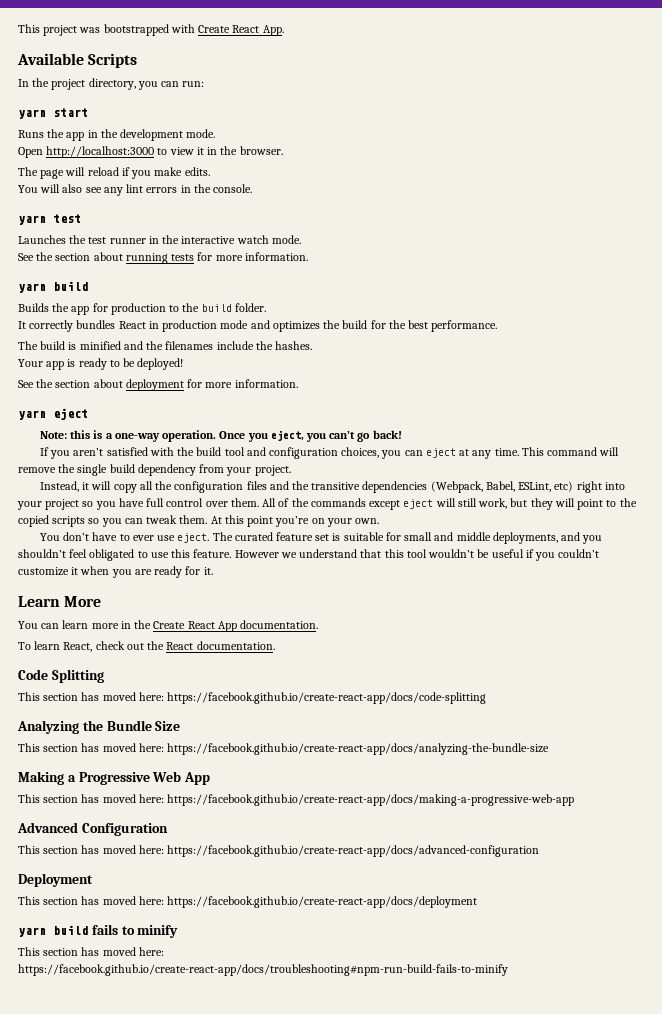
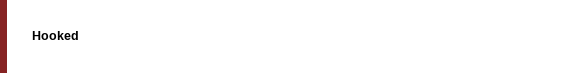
[18,24,284,36] [17,53,138,68] [18,78,205,90] [18,108,88,119] [18,129,216,141] [18,146,283,158] [18,167,210,179] [18,184,253,196] [18,214,81,225] [18,235,301,244] [18,252,308,264] [18,281,88,293] [18,303,266,315] [18,320,498,332] [18,341,313,350] [18,358,184,370] [18,379,298,391] [18,408,88,420] [39,430,402,442] [39,447,620,459] [18,464,291,476] [39,481,625,493] [17,498,637,510] [18,515,380,527] [39,532,603,544] [18,549,600,561] [18,566,213,578] [18,596,102,607] [18,620,319,632] [18,641,275,652] [18,669,104,683] [18,692,487,704] [17,720,181,734] [18,743,550,755] [18,771,211,785] [18,794,575,806] [17,822,168,836] [18,845,540,857] [18,873,93,887] [18,896,478,908] [18,924,179,938] [18,947,164,956] [18,964,508,976] This project was bootstrapped with Create React App. // Available Scripts // In the project directory, you can run: // yarn start // Runs the app in the development mode. // Open http://localhost:3000 to view it in the browser. // The page will reload if you make edits. // You will also see any lint errors in the console. // yarn test // Launches the test runner in the interactive watch mode. // See the section about running tests for more information. // yarn build // Builds the app for production to the build folder. // It correctly bundles React in production mode and optimizes the build for the best performance. // The build is minified and the filenames include the hashes. // Your app is ready to be deployed! // See the section about deployment for more information. // yarn eject // Note: this is a one-way operation. Once you eject, you can’t go back! // If you aren’t satisfied with the build tool and configuration choices, you can eject at any time. This command will remove the single build dependency from your project. // Instead, it will copy all the configuration files and the transitive dependencies (Webpack, Babel, ESLint, etc) right into your project so you have full control over them. All of the commands except eject will still work, but they will point to the copied scripts so you can tweak them. At this point you’re on your own. // You don’t have to ever use eject. The curated feature set is suitable for small and middle deployments, and you shouldn’t feel obligated to use this feature. However we understand that this tool wouldn’t be useful if you couldn’t customize it when you are ready for it. // Learn More // You can learn more in the Create React App documentation. // To learn React, check out the React documentation. // Code Splitting // This section has moved here: https://facebook.github.io/create-react-app/docs/code-splitting // Analyzing the Bundle Size // This section has moved here: https://facebook.github.io/create-react-app/docs/analyzing-the-bundle-size // Making a Progressive Web App // This section has moved here: https://facebook.github.io/create-react-app/docs/making-a-progressive-web-app // Advanced Configuration // This section has moved here: https://facebook.github.io/create-react-app/docs/advanced-configuration // Deployment // This section has moved here: https://facebook.github.io/create-react-app/docs/deployment // yarn build fails to minify // This section has moved here: https://facebook.github.io/create-react-app/docs/troubleshooting#npm-run-build-fails-to-minify -> [32,31,79,40] Hooked

